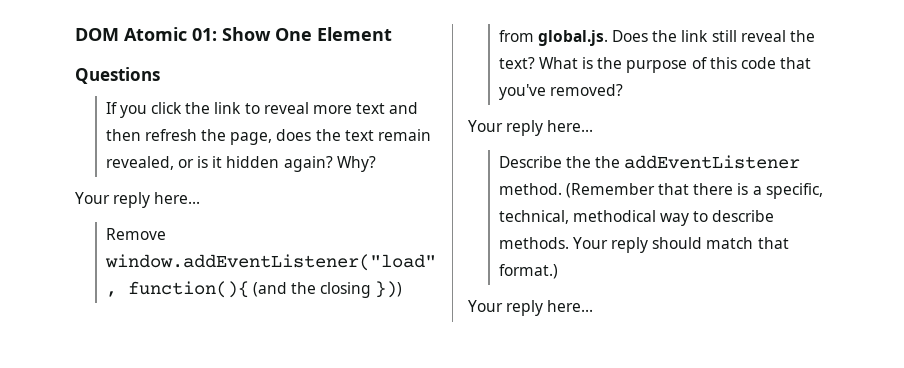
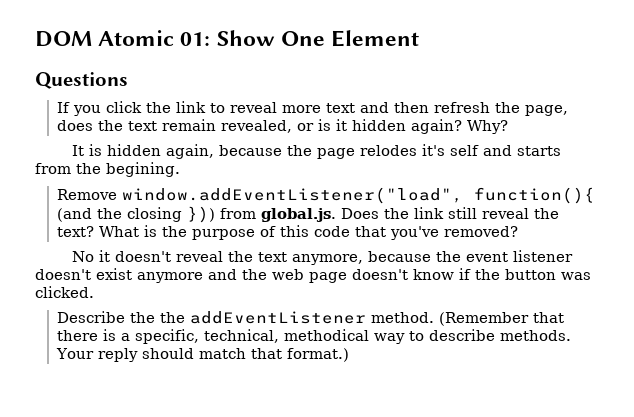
[75,192,201,208] Your reply here... -> [72,144,562,159] [35,162,180,177] It is hidden again, because the page relodes it's self and starts from the begining.
[468,120,594,136] Your reply here... -> [72,250,574,265] [35,268,591,283] [35,286,94,298] No it doesn't reveal the text anymore, because the event listener doesn't exist anymore and the web page doesn't know if the button was clicked.
[468,300,594,316] // Your reply here... -> (349, 355) none

